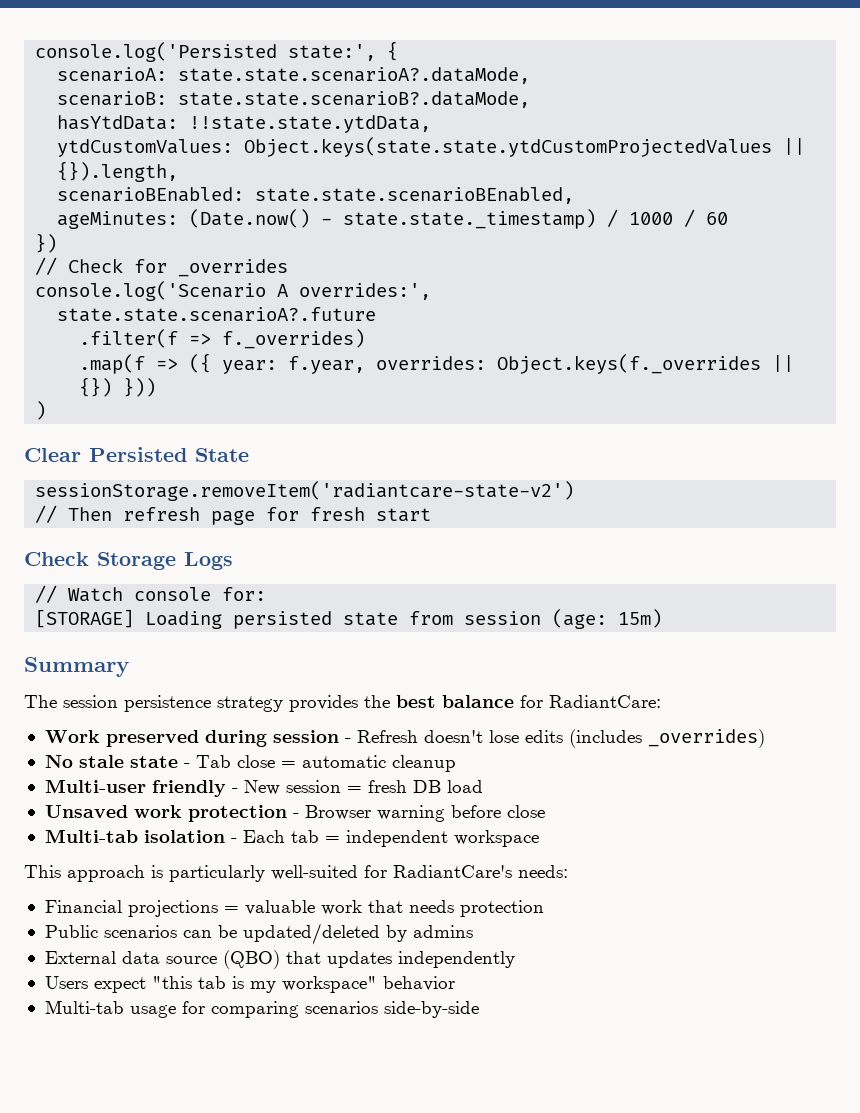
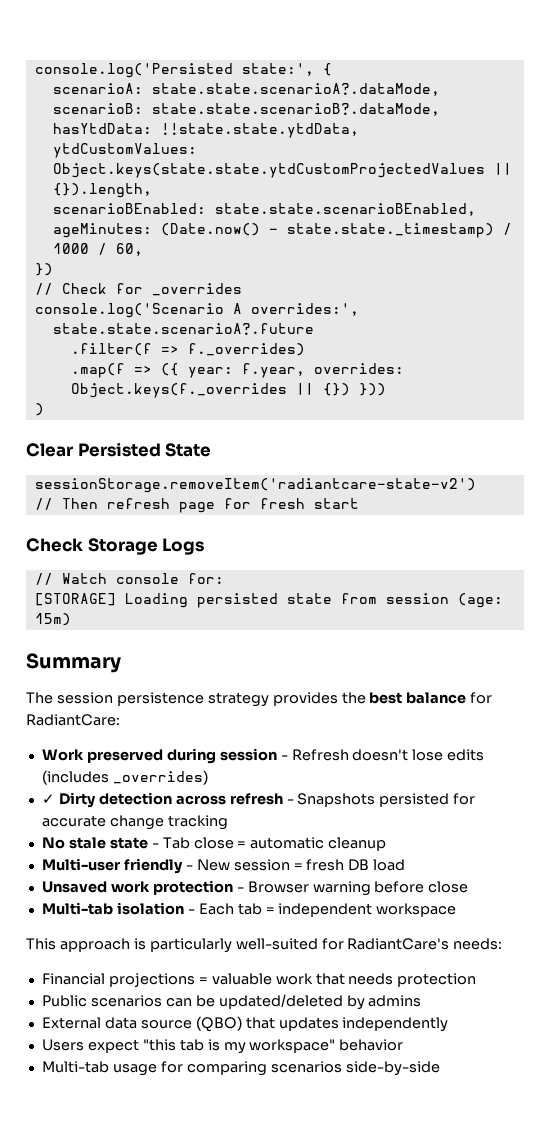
[706,212,729,225] 60 -> [115,243,143,256] 60,
(765, 738) none -> [41,792,476,808] [41,815,228,830] // ✓ Dirty detection across refresh - Snapshots persisted for accurate change tracking

